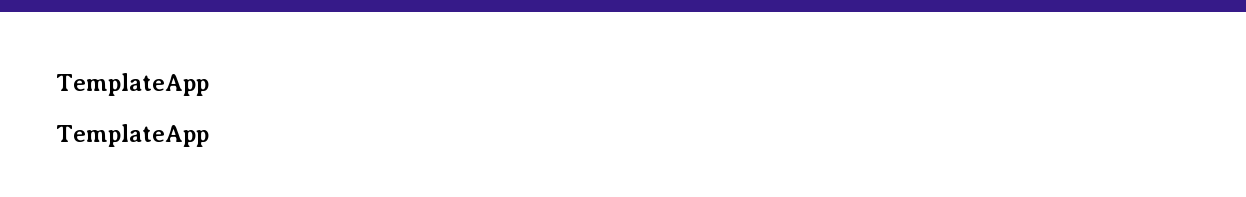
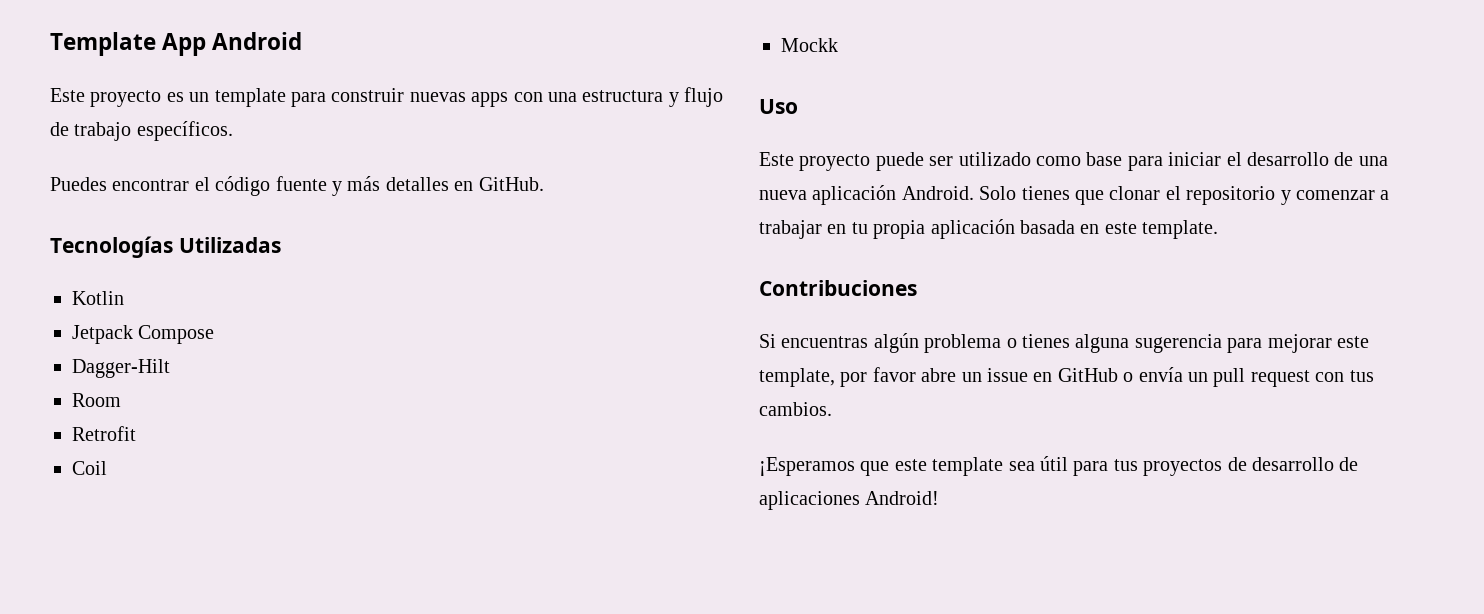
[56,73,209,96] [56,124,209,147] TemplateApp // TemplateApp -> [50,32,303,56] [50,87,724,107] [50,121,233,141] [50,176,544,196] [50,236,281,258] [72,291,124,305] [72,325,215,344] [72,359,170,378] [72,393,121,407] [72,426,136,441] [72,461,107,475] [781,38,838,52] [759,99,798,114] [759,152,1388,171] [759,185,1390,205] [759,219,1219,239] [759,280,917,296] [759,333,1369,353] [759,367,1374,387] [759,402,832,416] [759,456,1359,476] [759,491,940,510] Template App Android // Este proyecto es un template para construir nuevas apps con una estructura y flujo de trabajo específicos. // Puedes encontrar el código fuente y más detalles en GitHub. // Tecnologías Utilizadas // Kotlin // Jetpack Compose // Dagger-Hilt // Room // Retrofit // Coil // Mockk // Uso // Este proyecto puede ser utilizado como base para iniciar el desarrollo de una nueva aplicación Android. Solo tienes que clonar el repositorio y comenzar a trabajar en tu propia aplicación basada en este template. // Contribuciones // Si encuentras algún problema o tienes alguna sugerencia para mejorar este template, por favor abre un issue en GitHub o envía un pull request con tus cambios. // ¡Esperamos que este template sea útil para tus proyectos de desarrollo de aplicaciones Android!

